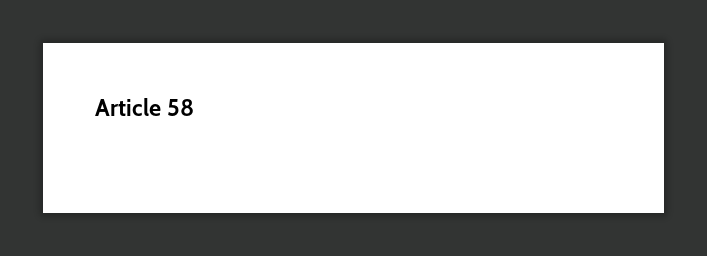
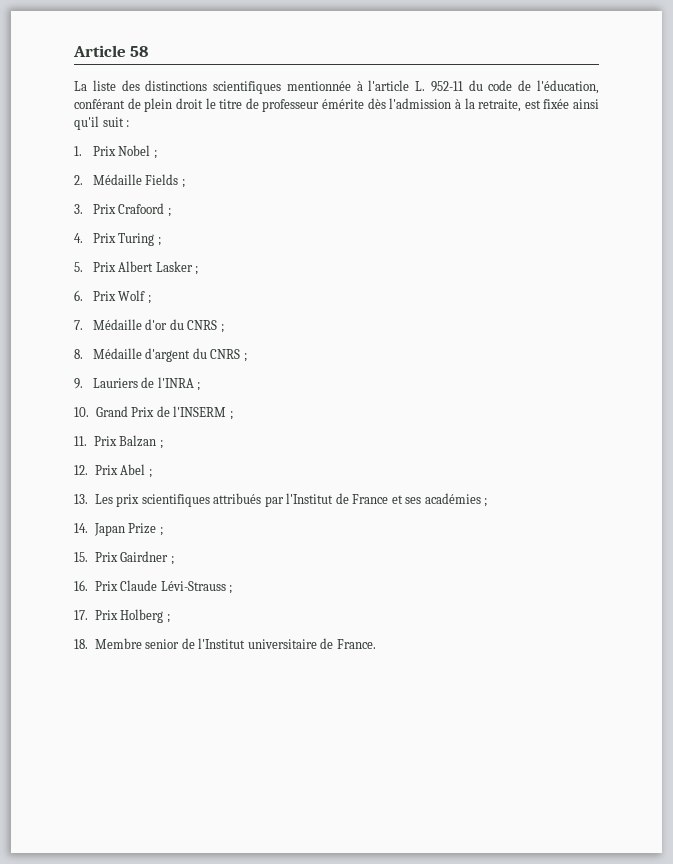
(195, 107) none -> [74,80,599,94] [74,98,599,112] [74,116,130,130] [74,145,157,159] [74,174,185,188] [74,203,171,217] [74,233,161,246] [74,261,199,275] [74,290,151,304] [74,319,224,333] [74,348,247,362] [74,377,201,391] [74,406,233,420] [74,435,163,449] [74,464,152,478] [74,493,488,507] [74,523,163,536] [74,551,174,565] [74,580,233,594] [74,609,170,623] [74,638,376,649] // La liste des distinctions scientifiques mentionnée à l'article L. 952-11 du code de l'éducation, conférant de plein droit le titre de professeur émérite dès l'admission à la retraite, est fixée ainsi qu'il suit : // 1. Prix Nobel ; // 2. Médaille Fields ; // 3. Prix Crafoord ; // 4. Prix Turing ; // 5. Prix Albert Lasker ; // 6. Prix Wolf ; // 7. Médaille d'or du CNRS ; // 8. Médaille d'argent du CNRS ; // 9. Lauriers de l'INRA ; // 10. Grand Prix de l'INSERM ; // 11. Prix Balzan ; // 12. Prix Abel ; // 13. Les prix scientifiques attribués par l'Institut de France et ses académies ; // 14. Japan Prize ; // 15. Prix Gairdner ; // 16. Prix Claude Lévi-Strauss ; // 17. Prix Holberg ; // 18. Membre senior de l'Institut universitaire de France.

